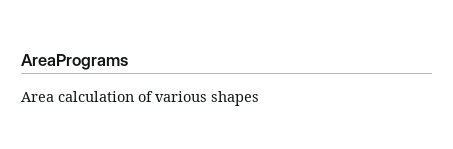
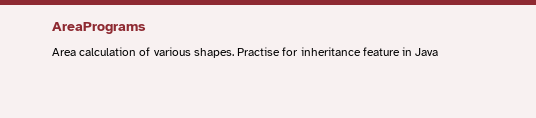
[211,91,259,106] shapes -> [193,47,439,58] shapes. Practise for inheritance feature in Java

